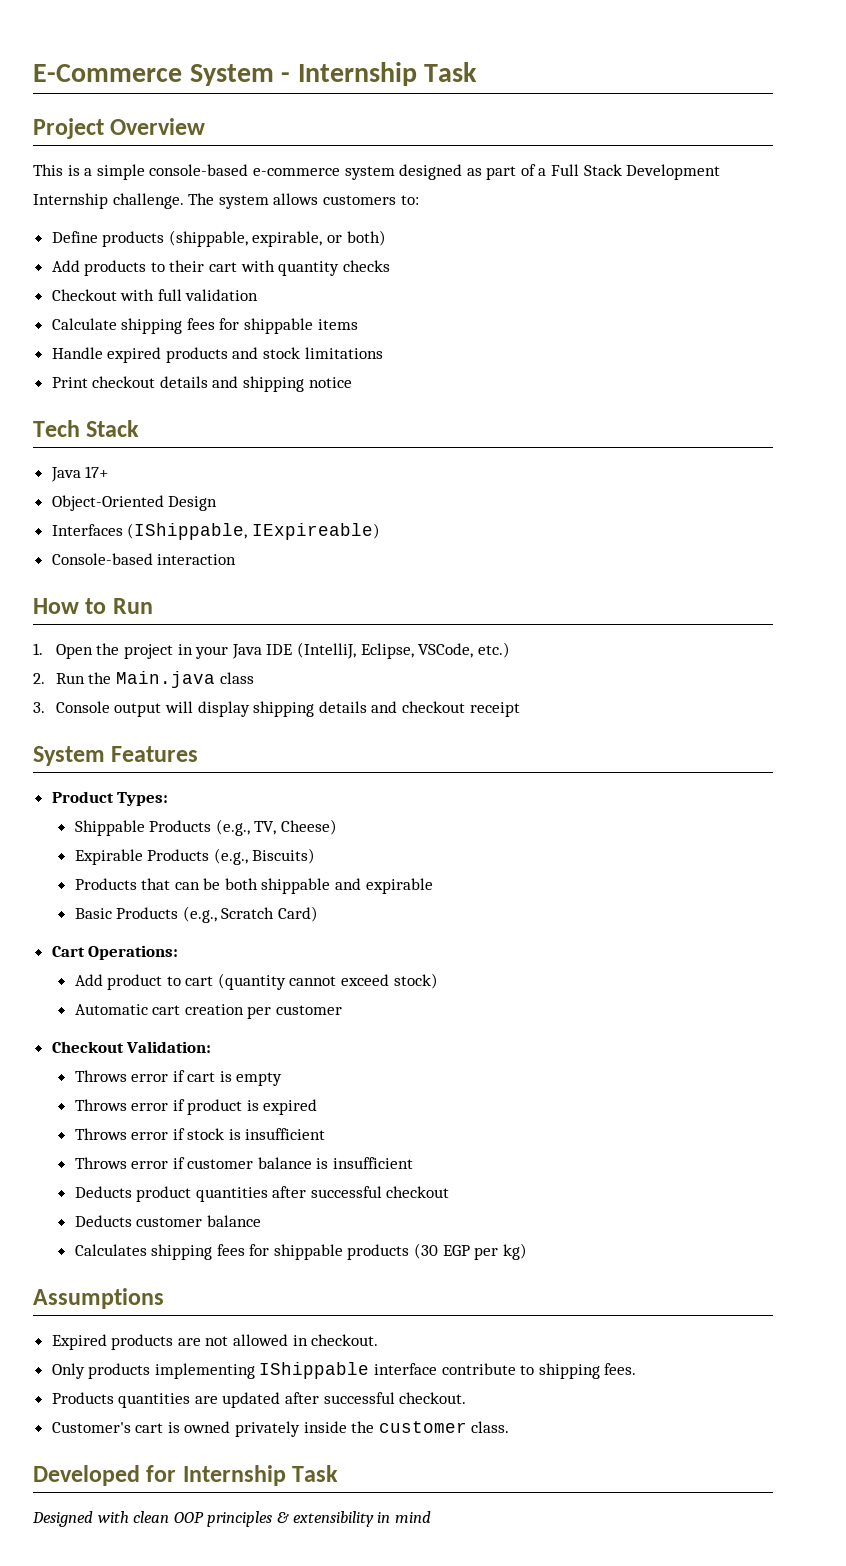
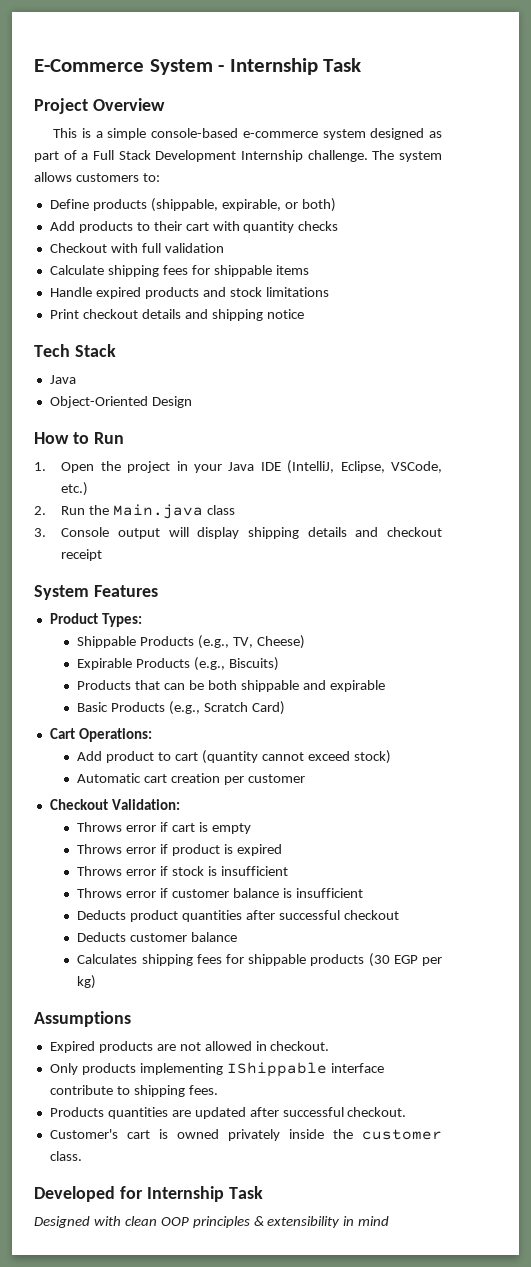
[85,466,109,478] 17+ -> (76, 379) none
[51,523,380,540] [51,553,237,565] // Interfaces (IShippable, IExpireable) // Console-based interaction -> (192, 402) none

